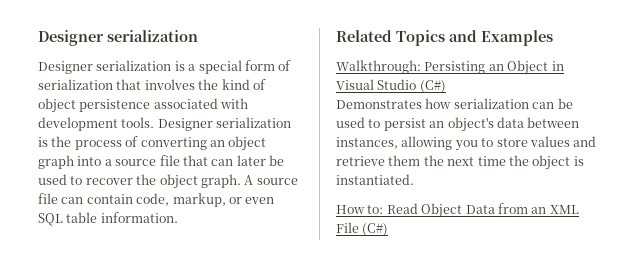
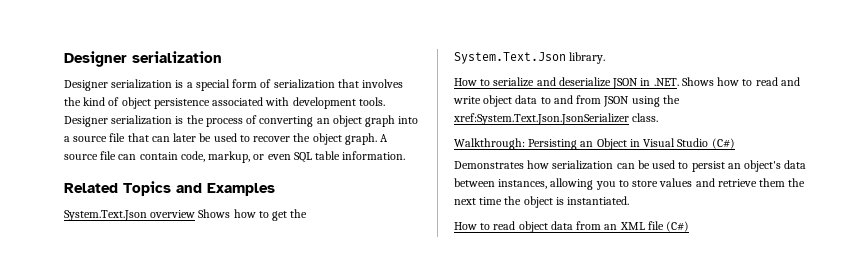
(553, 38) none -> [64,209,308,221] [454,52,606,64] [454,77,800,89] [453,95,680,107] [453,113,659,125] // System.Text.Json overview Shows how to get the System.Text.Json library. // How to serialize and deserialize JSON in .NET. Shows how to read and write object data to and from JSON using the xref:System.Text.Json.JsonSerializer class.
[367,203,495,218] to: Read Object Data -> [480,221,573,233] to read object data
[336,222,359,233] File -> [647,221,664,230] file

